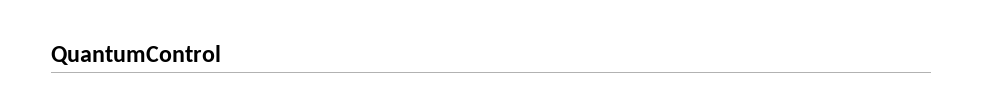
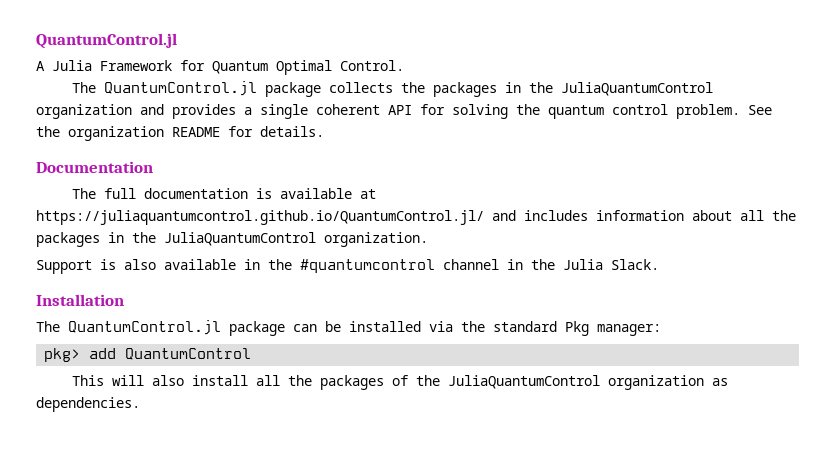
[51,45,221,65] QuantumControl -> [36,33,177,49] [36,60,404,75] [72,81,714,97] [36,104,772,119] [36,126,324,141] [36,161,153,173] [72,188,377,199] [36,210,796,225] [36,232,428,247] [36,259,659,274] [36,294,124,306] [36,320,661,336] [44,348,252,362] [72,375,729,390] [36,397,140,412] QuantumControl.jl // A Julia Framework for Quantum Optimal Control. // The QuantumControl.jl package collects the packages in the JuliaQuantumControl organization and provides a single coherent API for solving the quantum control problem. See the organization README for details. // Documentation // The full documentation is available at https://juliaquantumcontrol.github.io/QuantumControl.jl/ and includes information about all the packages in the JuliaQuantumControl organization. // Support is also available in the #quantumcontrol channel in the Julia Slack. // Installation // The QuantumControl.jl package can be installed via the standard Pkg manager: // pkg> add QuantumControl // This will also install all the packages of the JuliaQuantumControl organization as dependencies.

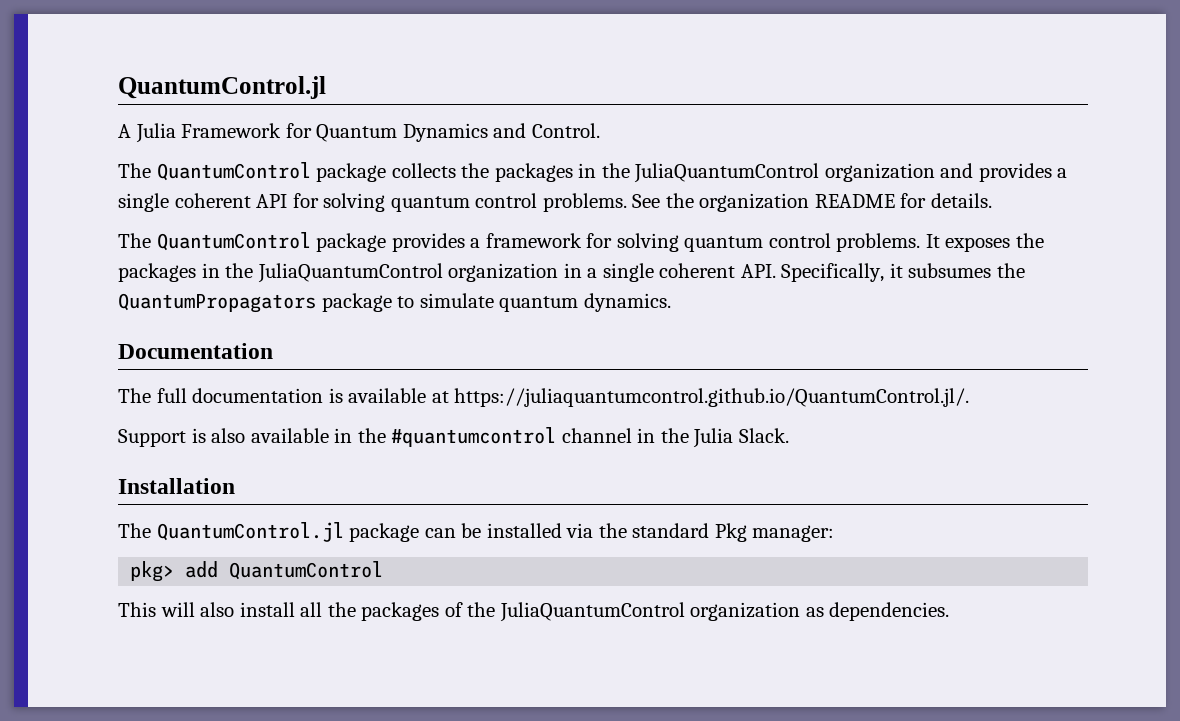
[276,60,332,75] Optimal -> [402,123,527,142] Dynamics and
[104,81,258,96] QuantumControl.jl -> [156,162,311,181] QuantumControl
[516,104,740,119] the quantum control problem. -> [390,193,627,212] quantum control problems.
(324, 131) none -> [118,232,1044,252] [118,263,1025,283] [118,293,671,313] // The QuantumControl package provides a framework for solving quantum control problems. It exposes the packages in the JuliaQuantumControl organization in a single coherent API. Specifically, it subsumes the QuantumPropagators package to simulate quantum dynamics.
[36,210,796,225] [36,232,428,247] https://juliaquantumcontrol.github.io/QuantumControl.jl/ and includes information about all the packages in the JuliaQuantumControl organization. -> [454,388,970,407] https://juliaquantumcontrol.github.io/QuantumControl.jl/.

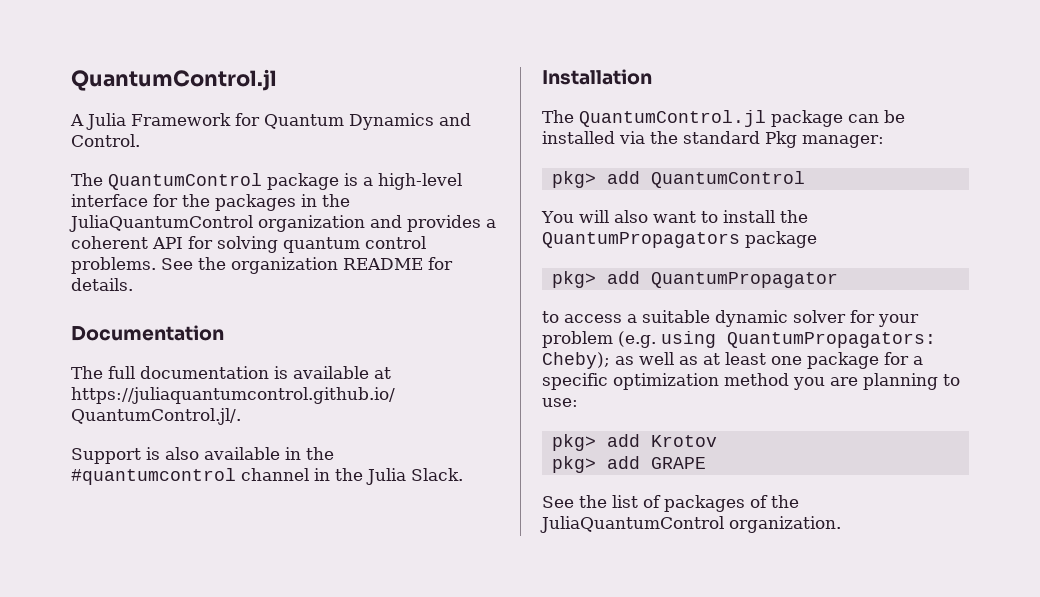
[391,163,456,178] collects -> [344,173,462,190] [71,194,178,207] is a high-level interface for
[118,193,169,212] single -> (496, 223) none
[118,232,1044,252] [118,263,1025,283] [118,293,671,313] // The QuantumControl package provides a framework for solving quantum control problems. It exposes the packages in the JuliaQuantumControl organization in a single coherent API. Specifically, it subsumes the QuantumPropagators package to simulate quantum dynamics. -> (133, 284) none
[118,602,156,617] This -> [541,211,574,223] You
[239,602,356,617] install all the -> [652,210,808,223] [542,231,817,248] [551,271,838,288] [542,310,919,327] [542,331,936,348] [542,352,923,369] [542,373,960,390] [542,398,578,407] [551,434,717,451] [551,456,706,473] [542,495,661,508] want to install the QuantumPropagators package // pkg> add QuantumPropagator // to access a suitable dynamic solver for your problem (e.g. using QuantumPropagators: Cheby); as well as at least one package for a specific optimization method you are planning to use: // pkg> add Krotov // pkg> add GRAPE // See the list of
[690,602,950,621] organization as dependencies. -> [729,516,841,533] organization.

